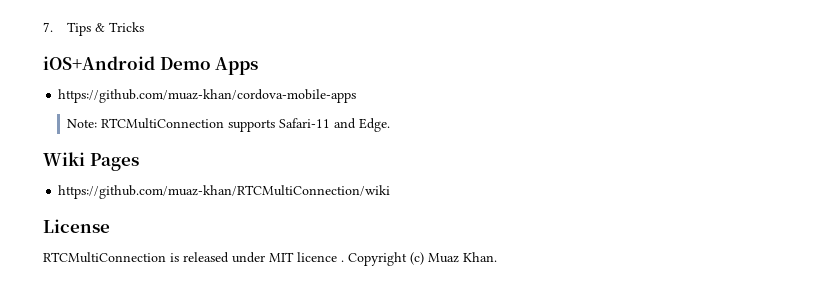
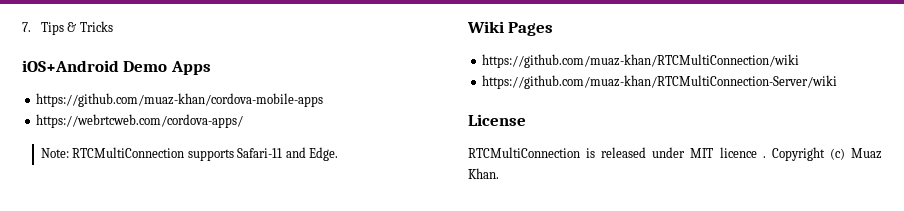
(357, 96) none -> [36,114,244,128] // https://webrtcweb.com/cordova-apps/
(391, 192) none -> [482,75,838,89] // https://github.com/muaz-khan/RTCMultiConnection-Server/wiki

